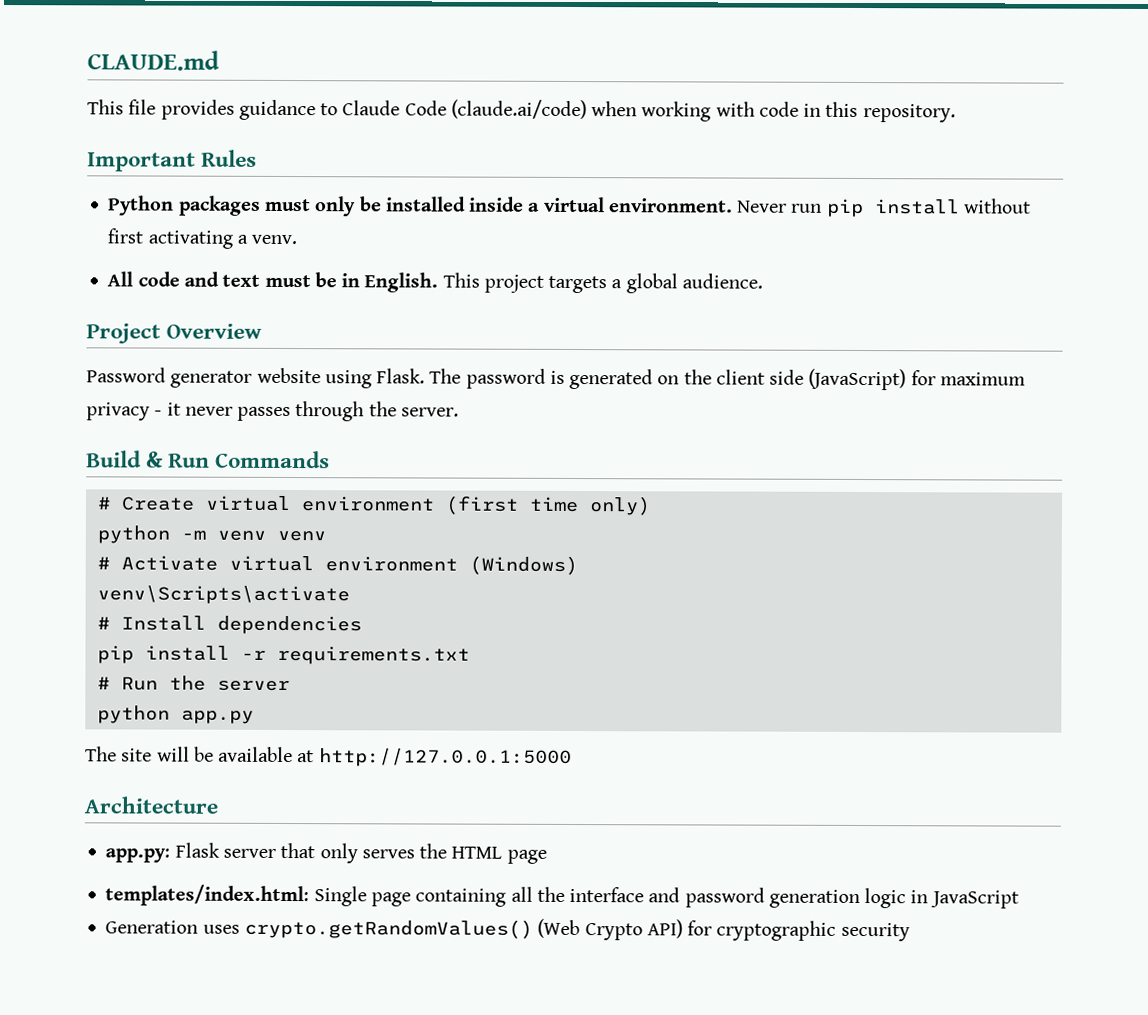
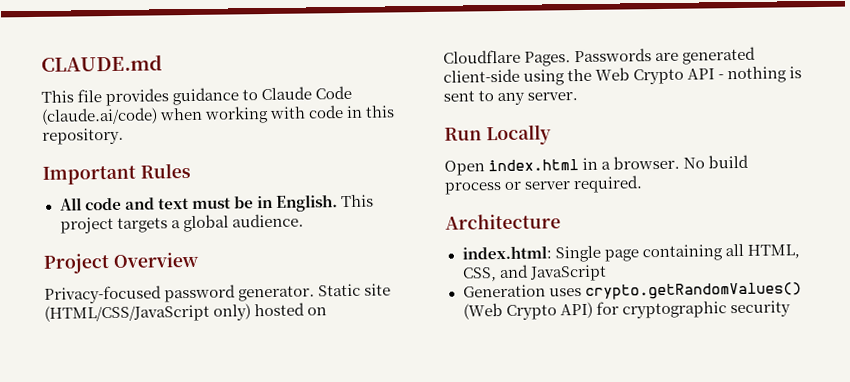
[108,195,1031,218] [107,228,298,249] // Python packages must only be installed inside a virtual environment. Never run pip install without first activating a venv. -> (191, 170) none
[86,367,1026,391] [86,401,459,422] [86,450,331,469] [96,495,651,516] [96,525,326,544] [96,555,578,576] [96,585,350,605] [96,615,362,635] [96,645,470,665] [96,675,290,692] [96,705,254,724] [85,746,572,767] [84,796,218,814] [105,842,547,864] [105,884,929,909] Password generator website using Flask. The password is generated on the client side (JavaScript) for maximum privacy - it never passes through the server. // Build & Run Commands // # Create virtual environment (first time only) // python -m venv venv // # Activate virtual environment (Windows) // venv\Scripts\activate // # Install dependencies // pip install -r requirements.txt // # Run the server // python app.py // The site will be available at http://127.0.0.1:5000 // Architecture // app.py: Flask server that only serves the HTML page // templates/index.html: Single page containing all the interface and password generation logic in -> [44,283,392,304] [44,302,328,323] [443,46,757,67] [443,66,803,86] [443,90,579,106] [444,124,552,146] [444,154,750,176] [444,175,644,195] [445,213,561,230] [461,243,800,263] [461,264,529,282] Privacy-focused password generator. Static site (HTML/CSS/JavaScript only) hosted on Cloudflare Pages. Passwords are generated client-side using the Web Crypto API - nothing is sent to any server. // Run Locally // Open index.html in a browser. No build process or server required. // Architecture // index.html: Single page containing all HTML, CSS, and

